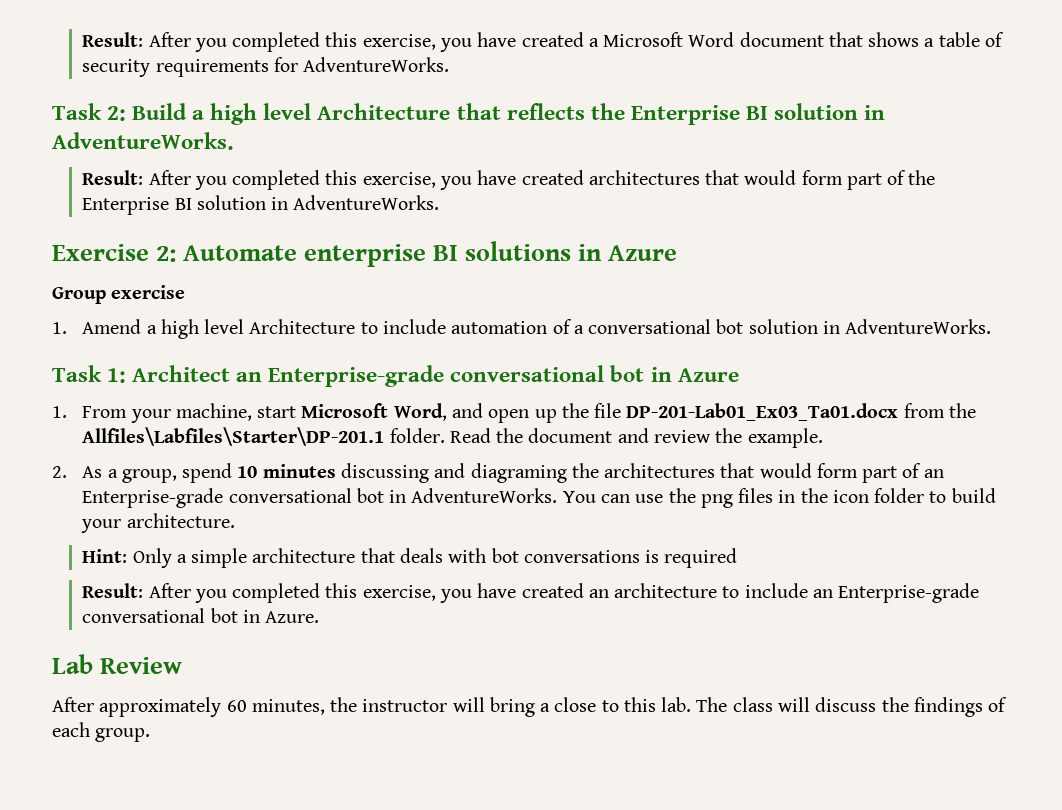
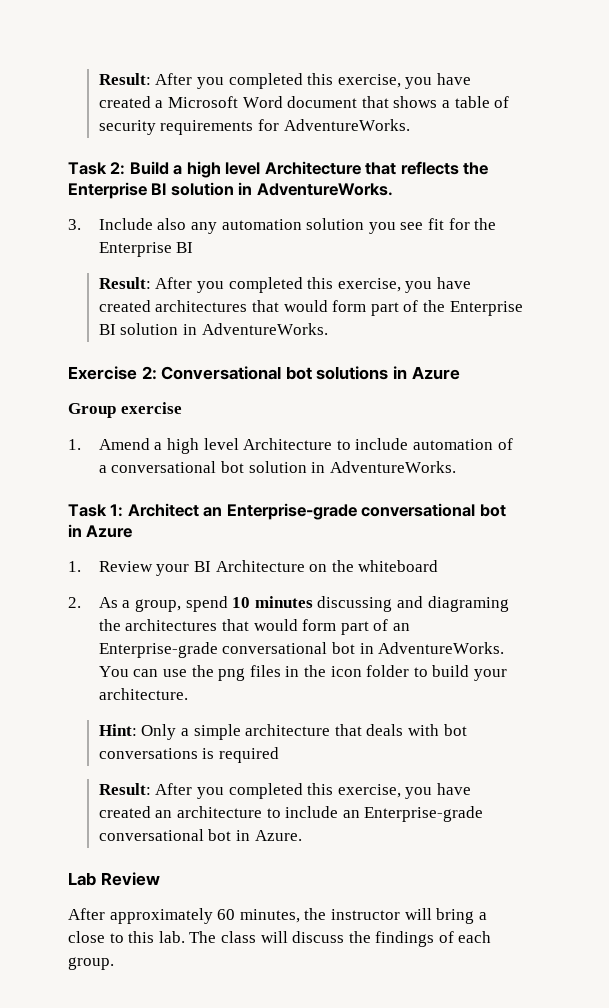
(234, 141) none -> [68,218,497,234] [98,242,194,257] // 3. Include also any automation solution you see fit for the Enterprise BI
[183,244,459,267] Automate enterprise BI -> [161,366,312,380] Conversational bot
[82,403,976,423] [82,427,823,448] From your machine, start Microsoft Word, and open up the file DP-201-Lab01_Ex03_Ta01.docx from the Allfiles\Labfiles\Starter\DP-201.1 folder. Read the document and review the example. -> [98,560,439,576] Review your BI Architecture on the whiteboard

